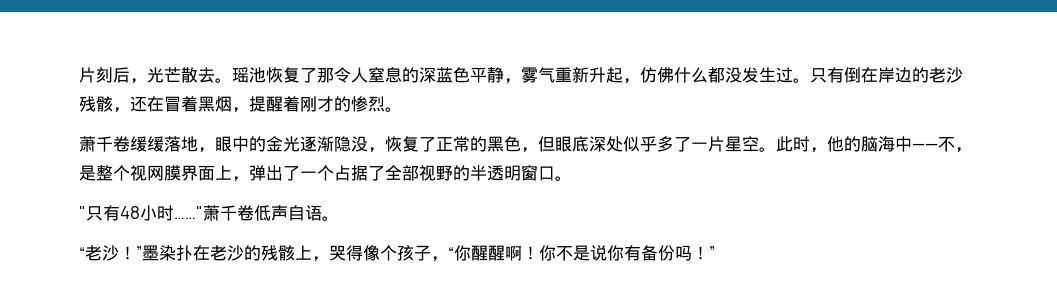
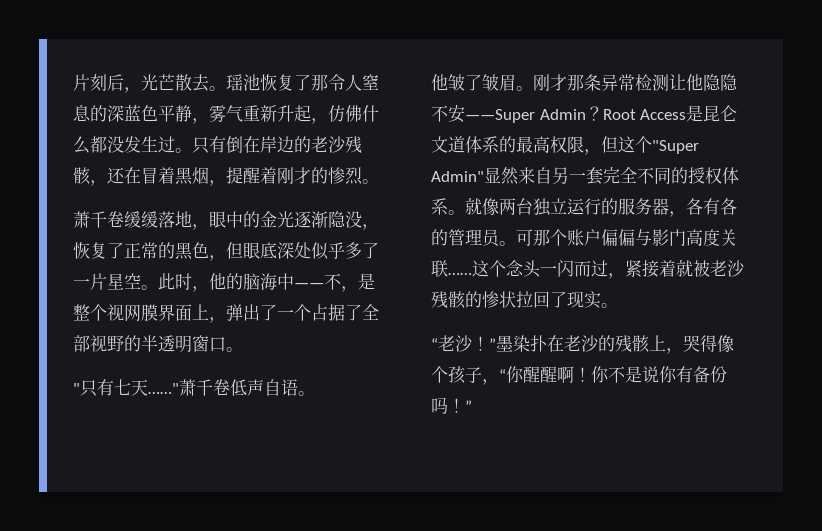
[120,205,174,221] 48小时 -> [114,379,148,396] 七天
(339, 218) none -> [431,74,738,91] [431,105,738,123] [431,136,699,155] [431,167,739,185] [431,197,737,217] [431,229,737,247] [431,259,745,279] [431,291,618,309] // 他皱了皱眉。刚才那条异常检测让他隐隐不安——Super Admin？Root Access是昆仑文道体系的最高权限，但这个"Super Admin"显然来自另一套完全不同的授权体系。就像两台独立运行的服务器，各有各的管理员。可那个账户偏偏与影门高度关联……这个念头一闪而过，紧接着就被老沙残骸的惨状拉回了现实。

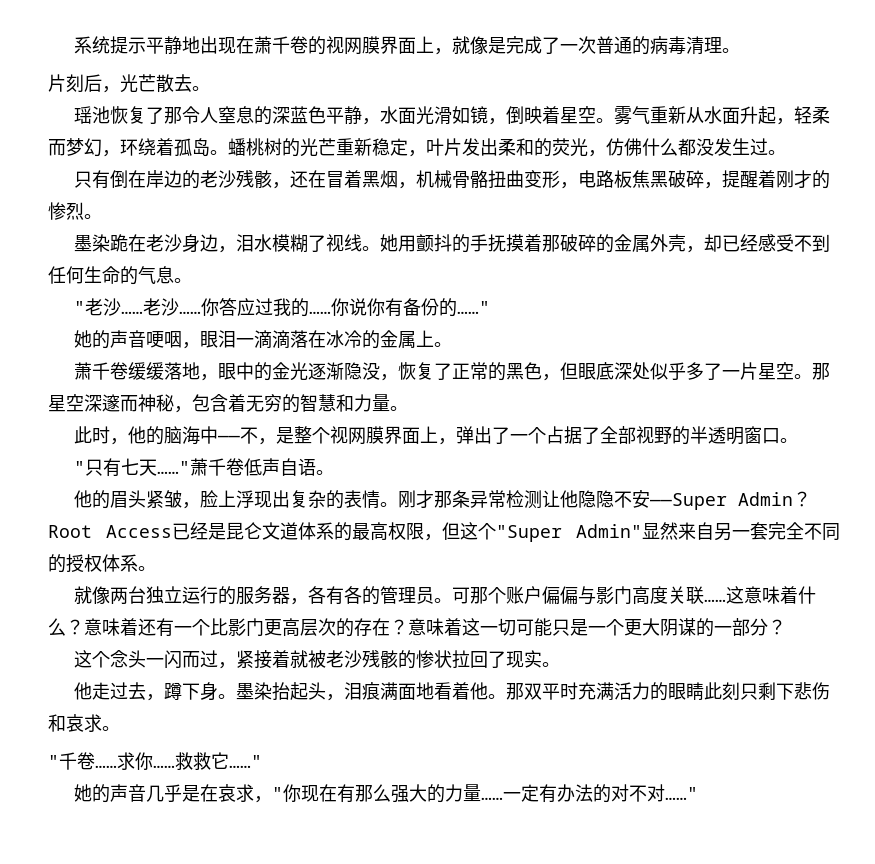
(73, 82) none -> [73,36,740,55] 系统提示平静地出现在萧千卷的视网膜界面上，就像是完成了一次普通的病毒清理。 //
(226, 88) none -> (210, 88) //
[209,105,311,123] 雾气重新升起 -> [379,106,830,125] [48,138,588,157] 水面光滑如镜，倒映着星空。雾气重新从水面升起，轻柔而梦幻，环绕着孤岛。蟠桃树的光芒重新稳定，叶片发出柔和的荧光
(192, 150) none -> (786, 152) //
(226, 183) none -> [415,170,722,189] 机械骨骼扭曲变形，电路板焦黑破碎，
(379, 181) none -> [73,234,830,253] [48,266,192,285] [73,298,490,317] [73,330,452,349] // 墨染跪在老沙身边，泪水模糊了视线。她用颤抖的手抚摸着那破碎的金属外壳，却已经感受不到任何生命的气息。 // "老沙……老沙……你答应过我的……你说你有备份的……" // 她的声音哽咽，眼泪一滴滴落在冰冷的金属上。
(158, 287) none -> [811,362,830,380] [48,394,408,413] 那星空深邃而神秘，包含着无穷的智慧和力量。 //
[448,74,516,91] 皱了皱眉 -> [91,490,380,509] 的眉头紧皱，脸上浮现出复杂的表情
(687, 114) none -> [172,522,208,540] 已经
(465, 212) none -> (156, 568) //
(489, 268) none -> [743,586,816,604] [48,618,786,637] [73,650,92,668] 意味着什么？意味着还有一个比影门更高层次的存在？意味着这一切可能只是一个更大阴谋的一部分？ // 这
[431,335,734,354] [431,366,727,385] [431,397,472,414] “老沙！”墨染扑在老沙的残骸上，哭得像个孩子，“你醒醒啊！你不是说你有备份吗！” -> [73,682,830,701] [48,714,120,732] [48,752,262,770] [73,784,698,803] 他走过去，蹲下身。墨染抬起头，泪痕满面地看着他。那双平时充满活力的眼睛此刻只剩下悲伤和哀求。 // "千卷……求你……救救它……" // 她的声音几乎是在哀求，"你现在有那么强大的力量……一定有办法的对不对……"

